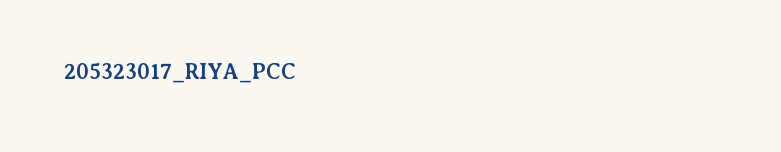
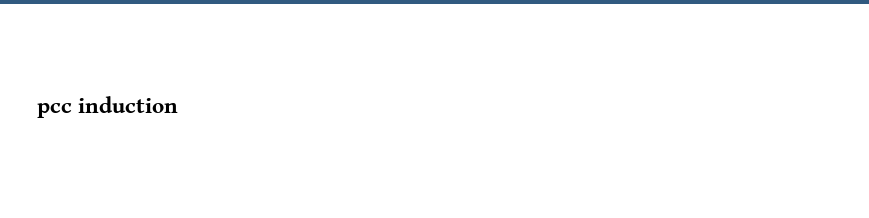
[64,63,296,83] 205323017_RIYA_PCC -> [37,96,179,118] pcc induction

